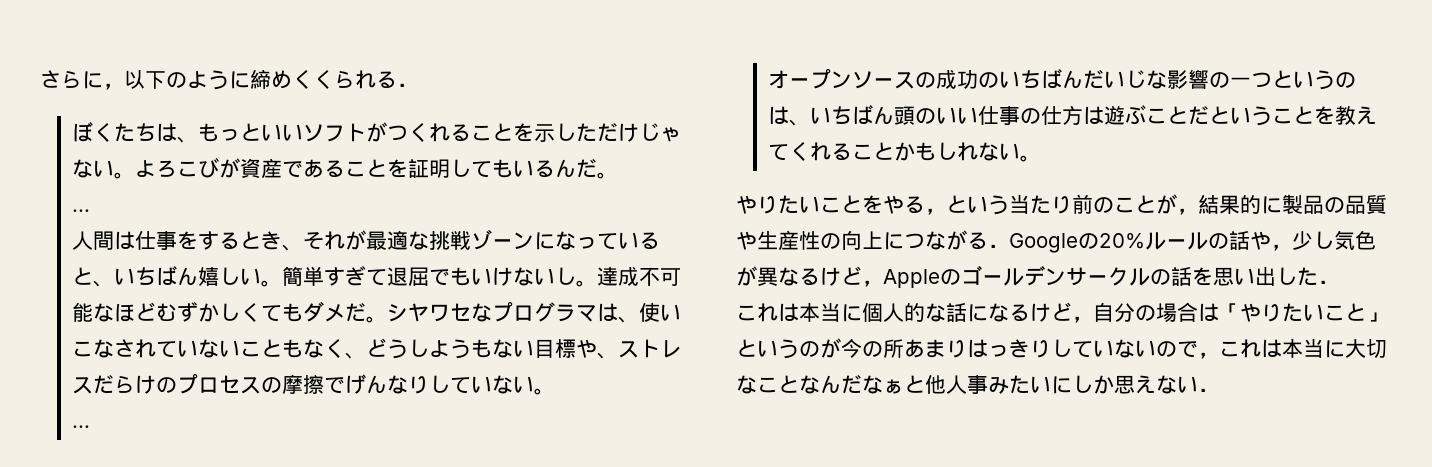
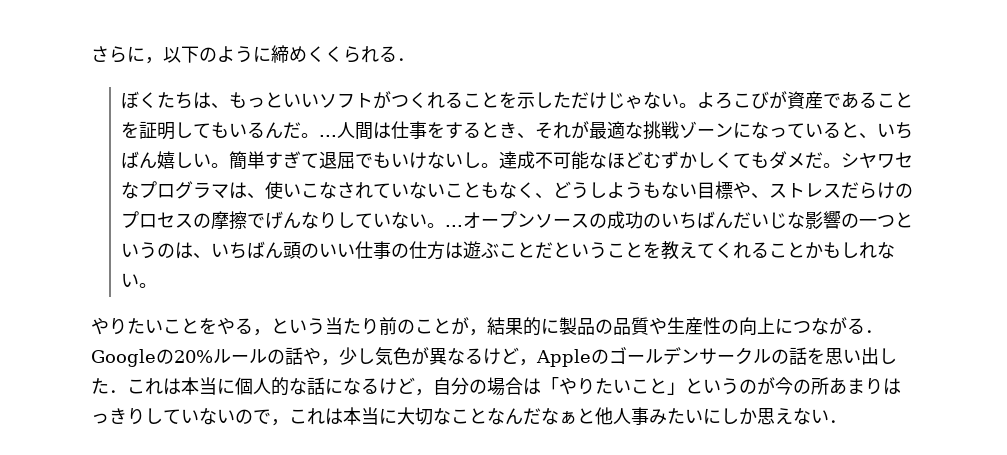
[71,209,90,212] // ... // -> [319,135,338,137] ...
[71,425,90,428] // ... // -> [445,225,464,227] ...
(1339, 282) // -> (127, 391) none

